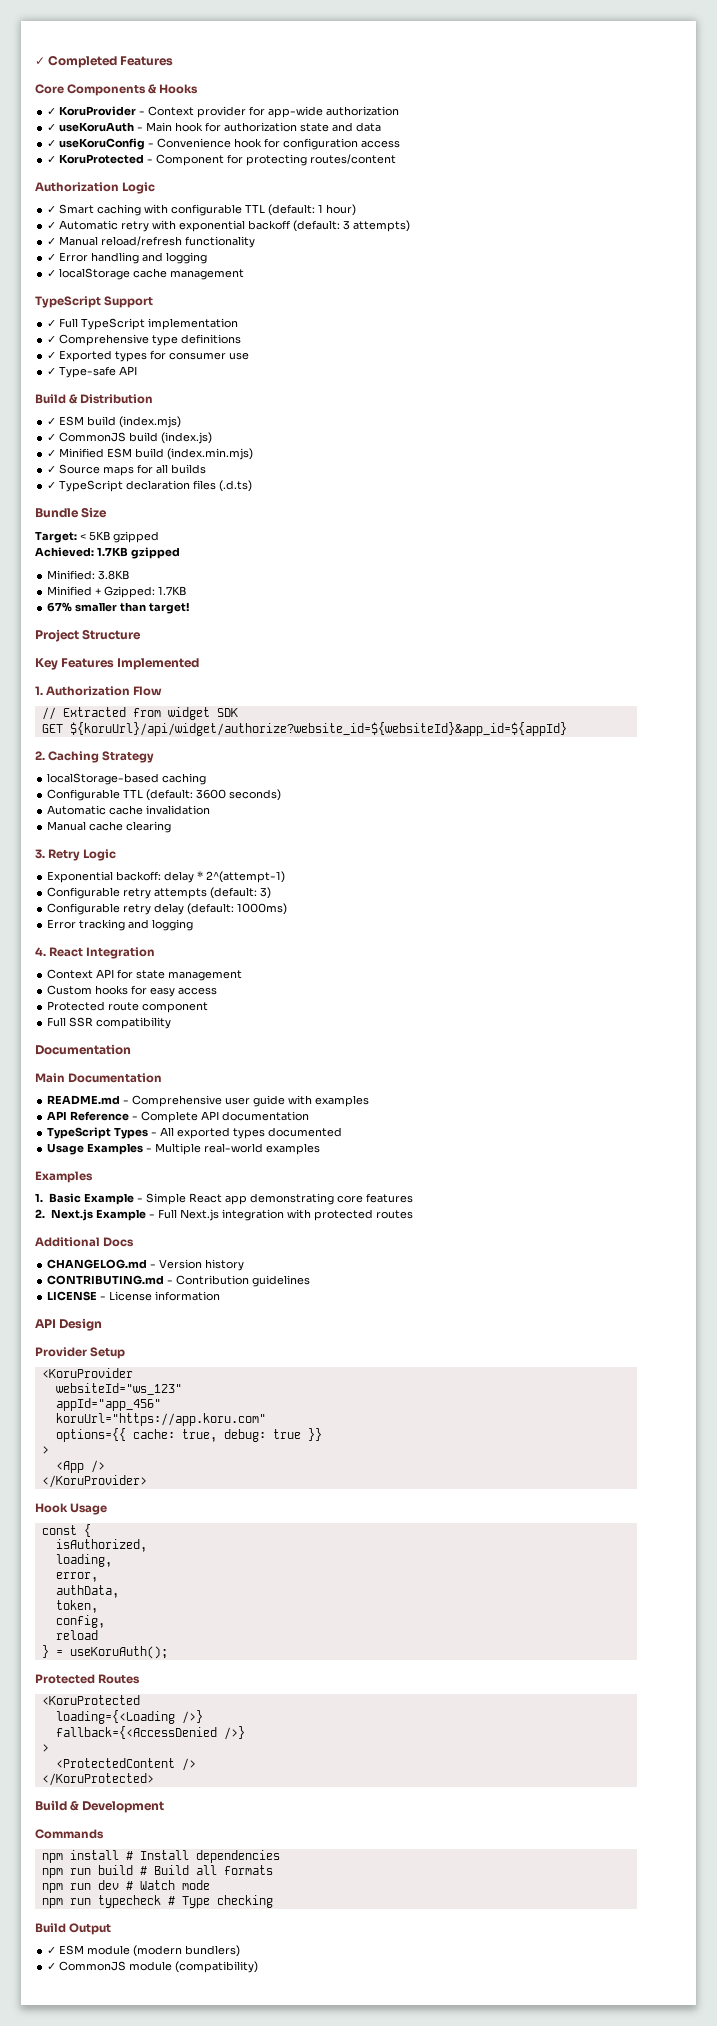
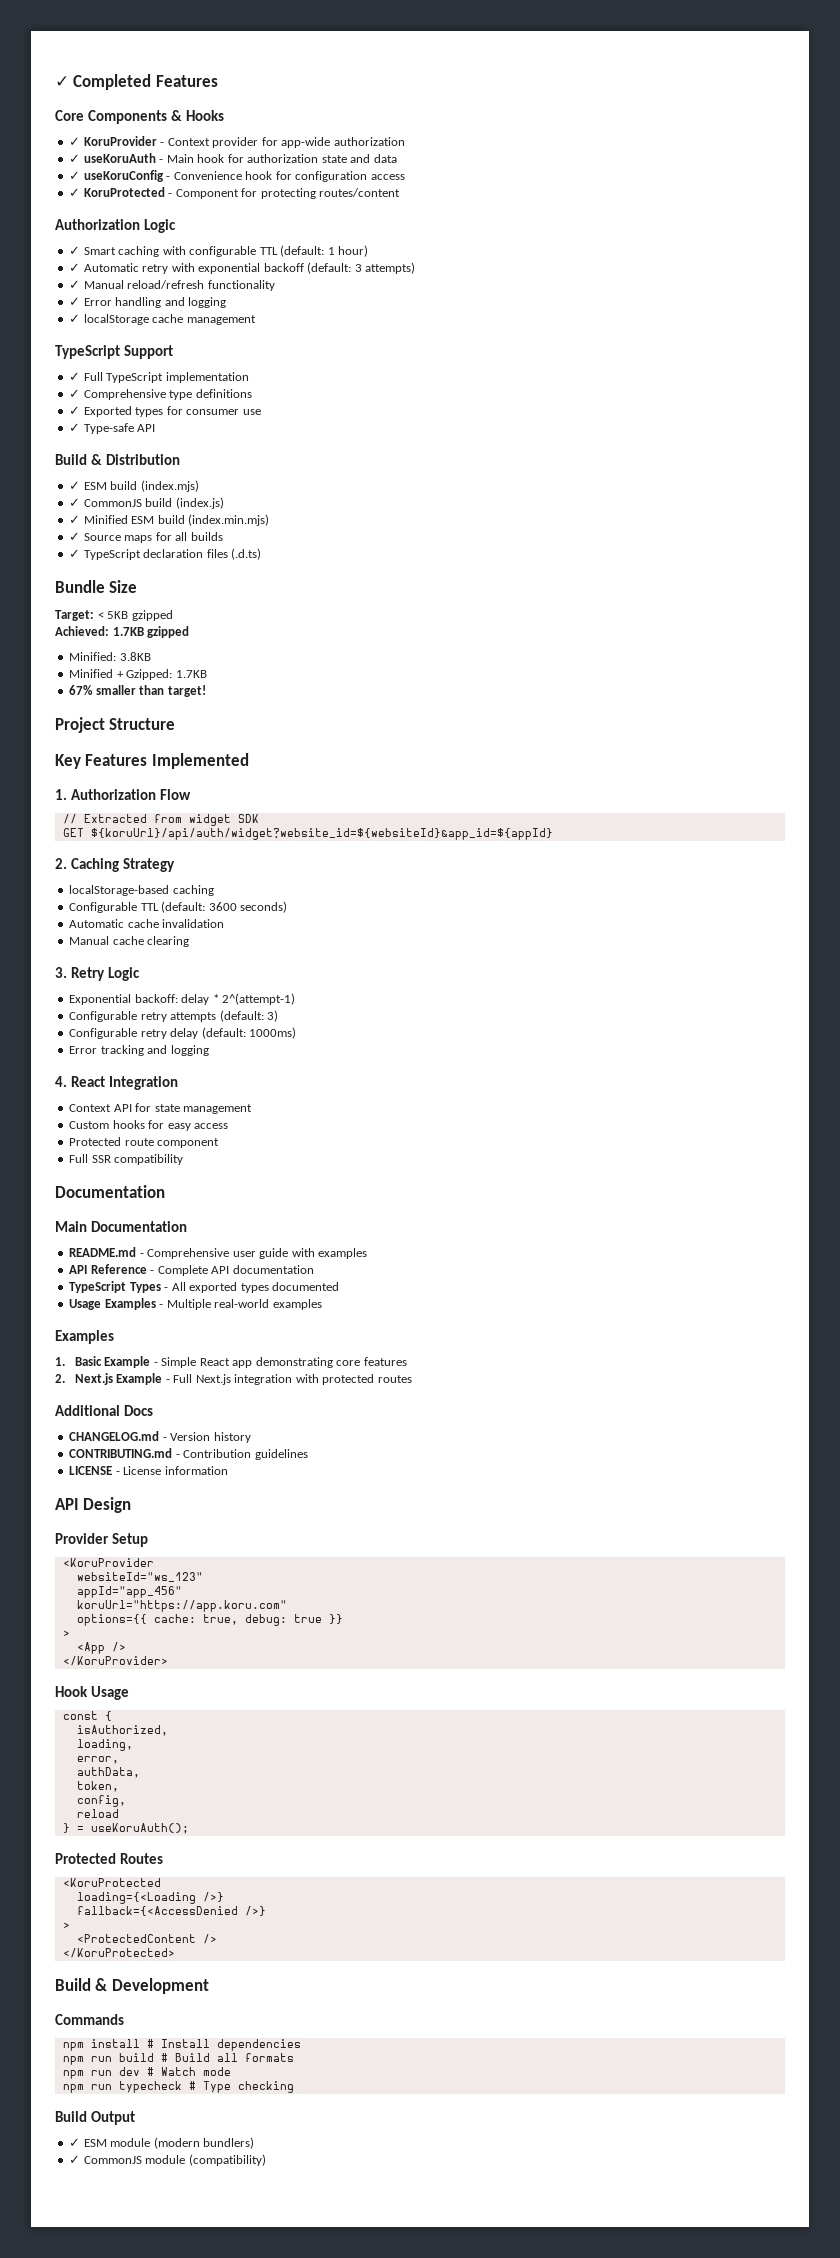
[69,722,567,736] ${koruUrl}/api/widget/authorize?website_id=${websiteId}&app_id=${appId} -> [90,828,553,840] ${koruUrl}/api/auth/widget?website_id=${websiteId}&app_id=${appId}

